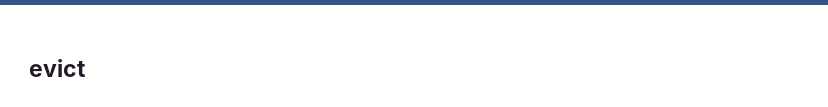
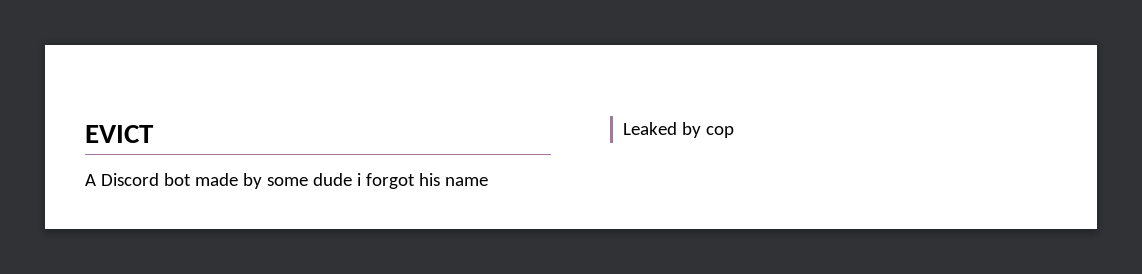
[29,59,86,77] evict -> [85,125,154,143] [85,173,488,189] [622,122,734,138] EVICT // A Discord bot made by some dude i forgot his name // Leaked by cop

